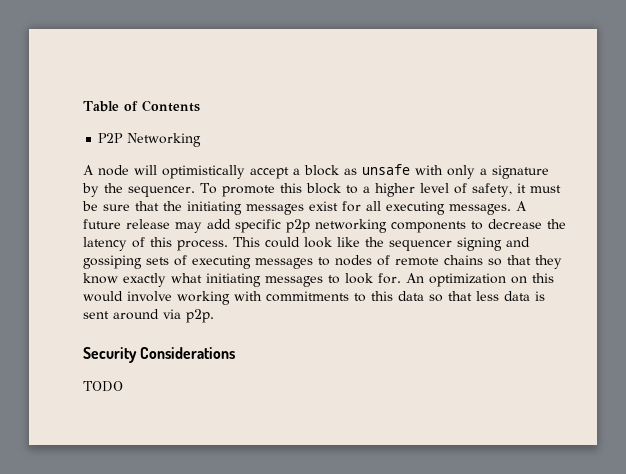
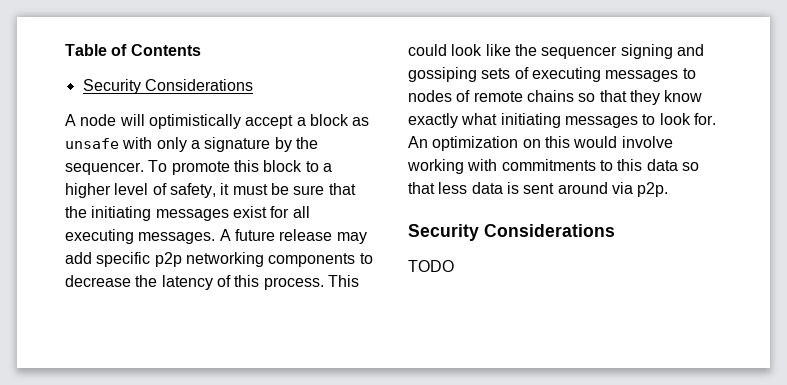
[98,133,202,147] P2P Networking -> [82,79,253,94] Security Considerations

